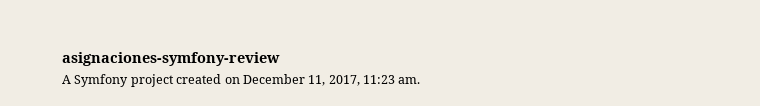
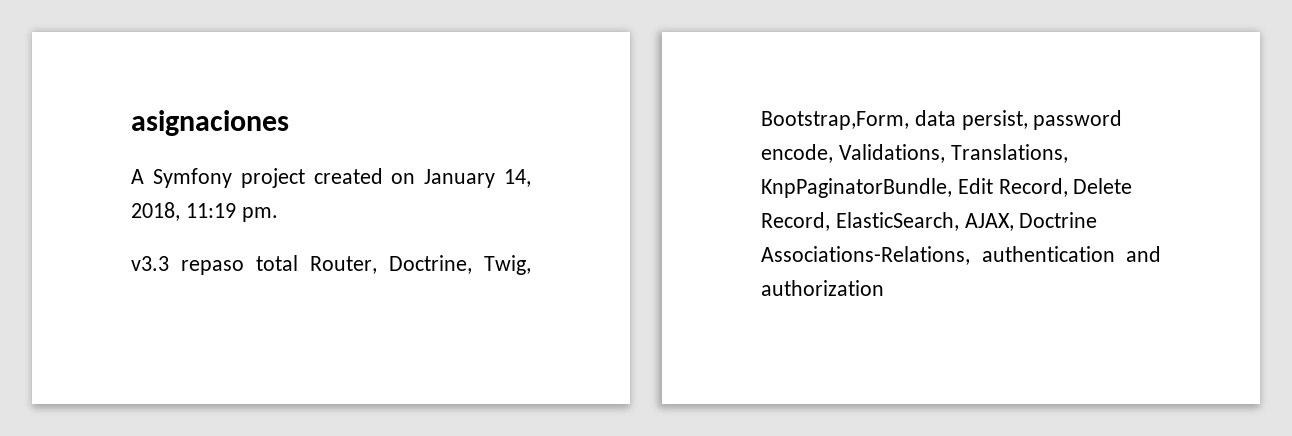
[62,52,280,66] asignaciones-symfony-review -> [131,110,289,136] asignaciones
[242,74,421,86] December 11, 2017, 11:23 am. -> [424,169,531,188] [131,202,278,222] [131,255,531,275] [761,110,1123,130] [761,144,1068,163] [761,178,1133,198] [761,212,1098,231] [761,246,1161,265] [761,280,884,296] January 14, 2018, 11:19 pm. // v3.3 repaso total Router, Doctrine, Twig, Bootstrap,Form, data persist, password encode, Validations, Translations, KnpPaginatorBundle, Edit Record, Delete Record, ElasticSearch, AJAX, Doctrine Associations-Relations, authentication and authorization

